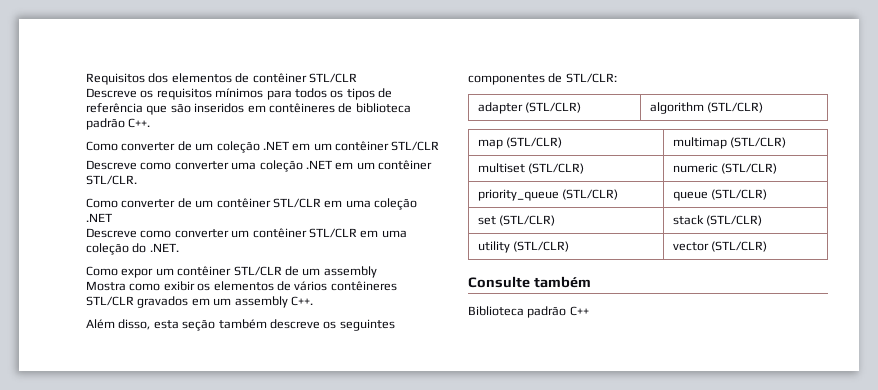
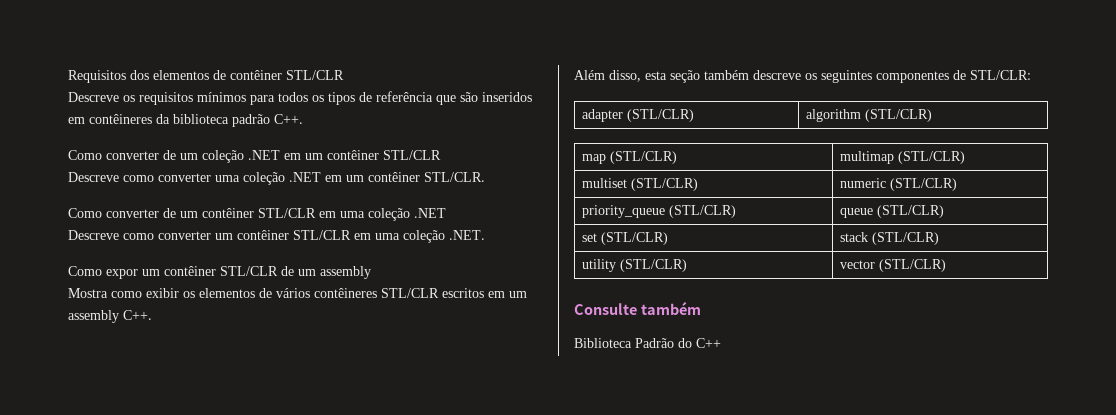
[338,103,353,113] de -> [156,114,170,124] da
[132,243,147,253] do -> (445, 236) none
[137,296,189,308] gravados -> [442,288,484,298] escritos
[527,306,567,318] padrão -> [635,338,692,348] Padrão do

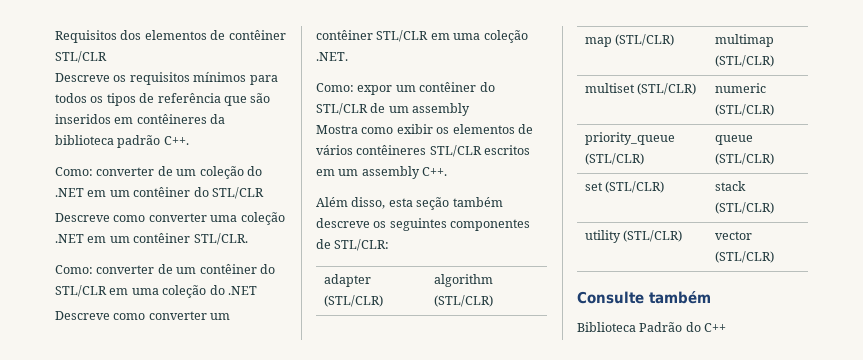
[68,150,102,160] Como -> [55,167,93,176] Como:
[248,150,379,160] .NET em um contêiner -> [246,166,262,176] [55,187,209,197] do .NET em um contêiner do
[68,208,102,218] Como -> [55,265,93,274] Como:
[258,208,410,221] STL/CLR em uma coleção -> [259,264,275,274] [55,285,225,298] do STL/CLR em uma coleção do
[68,266,102,276] Como -> [316,83,354,92] Como:
(216, 271) none -> [479,82,495,92] do

